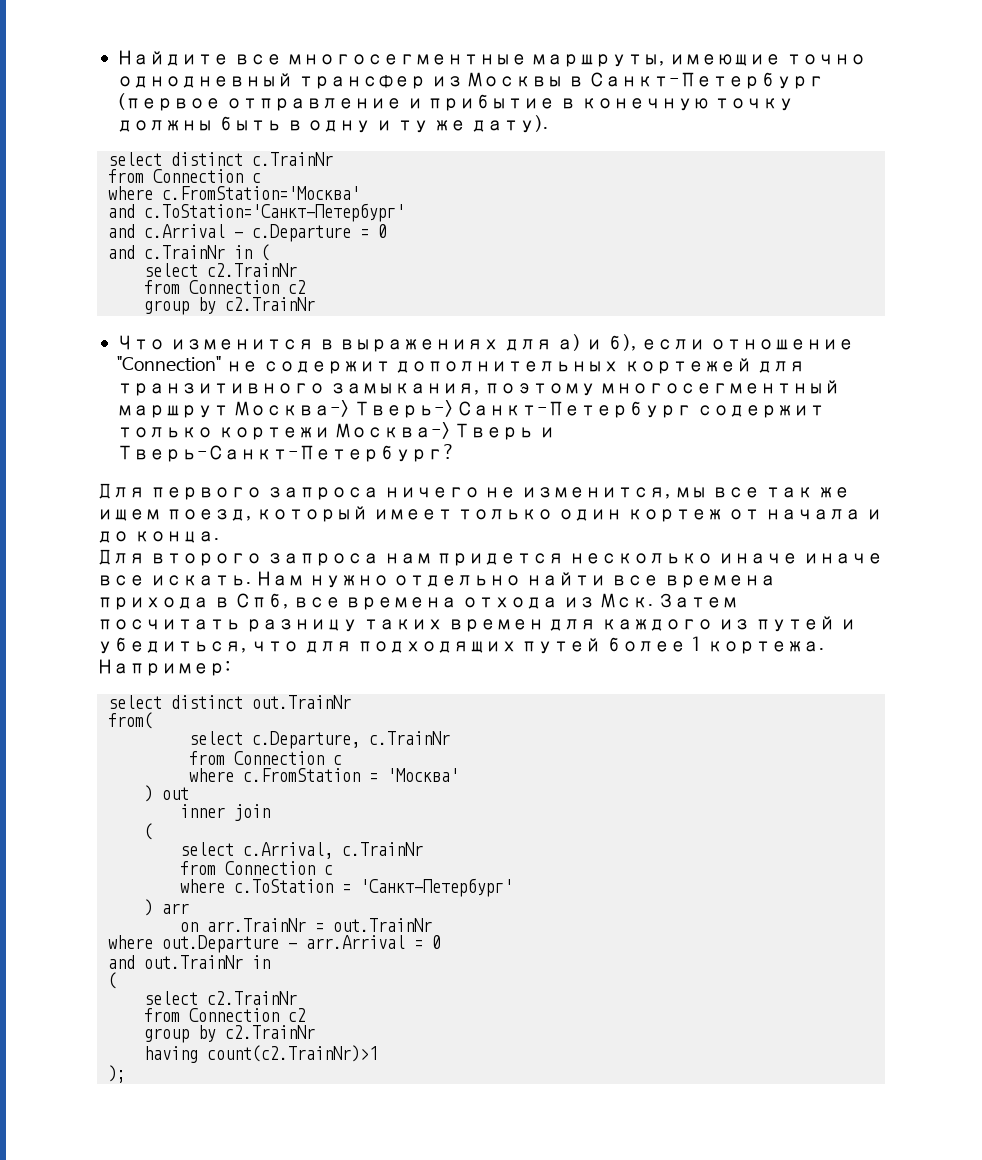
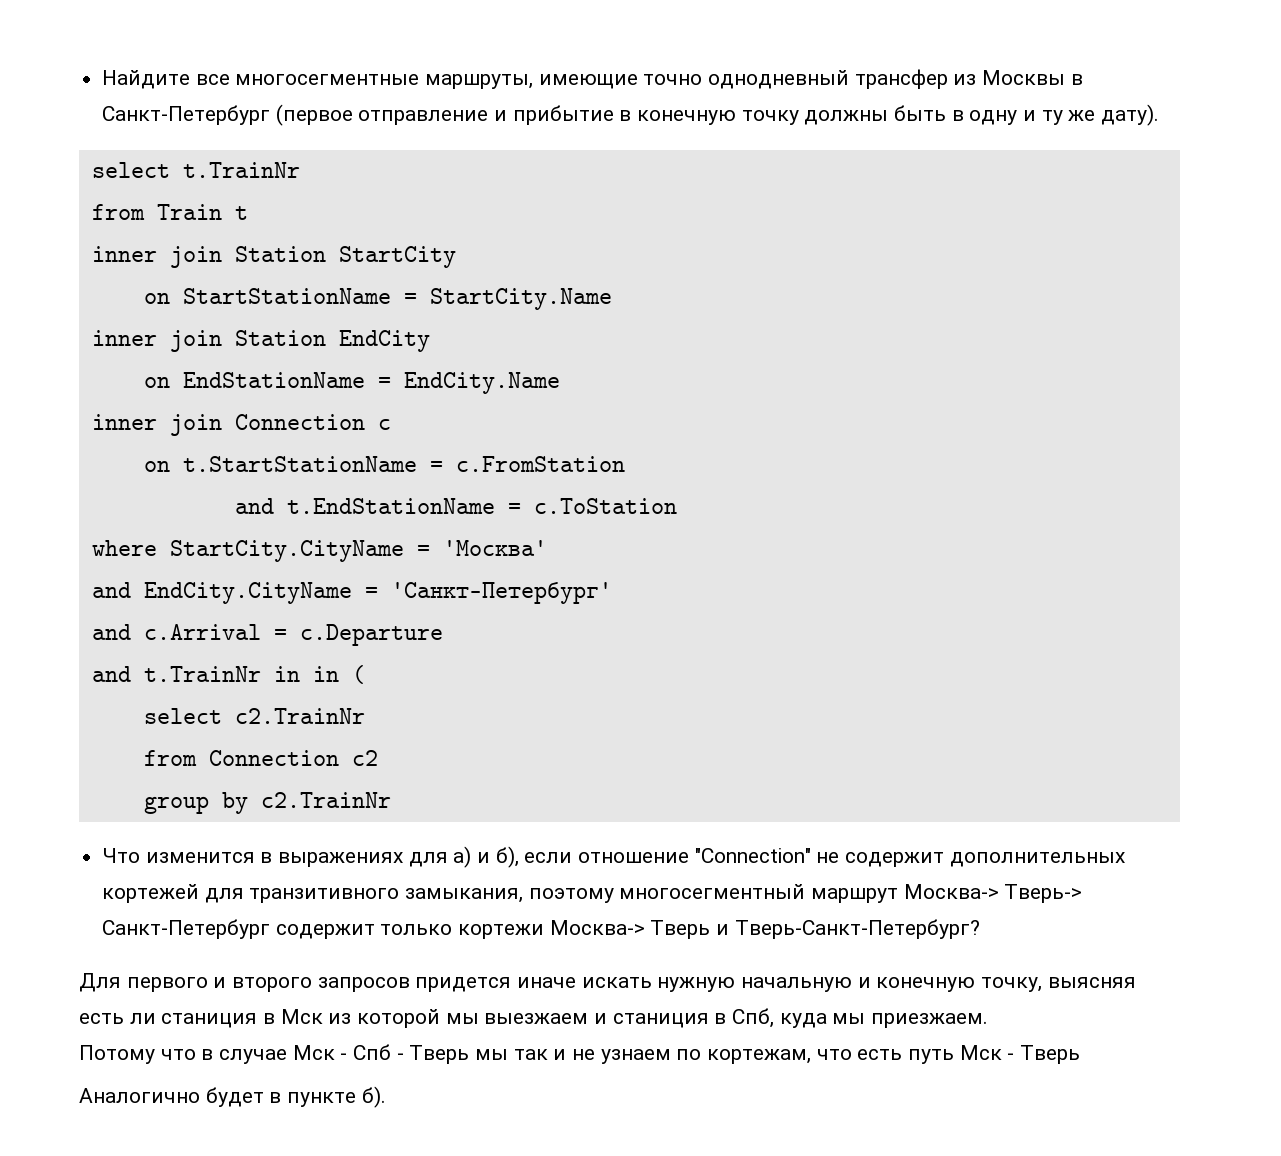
[170,152,333,166] [107,169,261,183] [107,186,360,200] [107,203,405,222] distinct c.TrainNr // from Connection c // where c.FromStation='Москва' // and c.ToStation='Санкт-Петербург' -> [182,162,300,178] [91,204,248,220] [91,246,456,268] [143,288,612,310] [91,330,430,352] [143,372,560,394] [91,414,391,436] [143,456,625,472] [234,498,677,514] [91,540,547,562] [91,582,612,604] t.TrainNr // from Train t // inner join Station StartCity // on StartStationName = StartCity.Name // inner join Station EndCity // on EndStationName = EndCity.Name // inner join Connection c // on t.StartStationName = c.FromStation // and t.EndStationName = c.ToStation // where StartCity.CityName = 'Москва' // and EndCity.CityName = 'Санкт-Петербург'
[233,232,243,238] - -> [273,629,287,640] =
[359,224,387,238] [107,245,225,259] = 0 // and c.TrainNr -> [91,666,300,682] // and t.TrainNr in
[266,487,850,500] [97,506,882,522] [97,531,219,543] [97,549,884,566] [97,571,777,588] [97,593,738,610] [97,616,856,632] [97,636,825,654] [97,659,230,676] [107,695,351,709] [107,712,153,729] [188,731,450,749] [188,751,342,765] [188,768,459,782] [143,785,189,802] [179,804,270,821] [143,823,153,840] [179,842,423,859] [179,861,333,875] [179,878,513,897] [143,899,189,916] [179,918,432,932] [107,935,441,953] [107,955,270,969] [107,972,117,989] [143,991,297,1005] [143,1008,306,1022] [143,1025,315,1043] [143,1045,378,1063] [107,1065,126,1083] запроса ничего не изменится, мы все так же ищем поезд, который имеет только один кортеж от начала и до конца. // Для второго запроса нам придется несколько иначе иначе все искать. Нам нужно отдельно найти все времена прихода в Спб, все времена отхода из Мск. Затем посчитать разницу таких времен для каждого из путей и убедиться, что для подходящих путей более 1 кортежа. Например: // select distinct out.TrainNr // from( // select c.Departure, c.TrainNr // from Connection c // where c.FromStation = 'Москва' // ) out // inner join // ( // select c.Arrival, c.TrainNr // from Connection c // where c.ToStation = 'Санкт-Петербург' // ) arr // on arr.TrainNr = out.TrainNr // where out.Departure - arr.Arrival = 0 // and out.TrainNr in // ( // select c2.TrainNr // from Connection c2 // group by c2.TrainNr // having count(c2.TrainNr)>1 // ); -> [213,977,1136,992] [79,1008,989,1028] [79,1044,1081,1064] [79,1086,386,1108] и второго запросов придется иначе искать нужную начальную и конечную точку, выясняя есть ли станиция в Мск из которой мы выезжаем и станиция в Спб, куда мы приезжаем. // Потому что в случае Мск - Спб - Тверь мы так и не узнаем по кортежам, что есть путь Мск - Тверь // Аналогично будет в пункте б).

